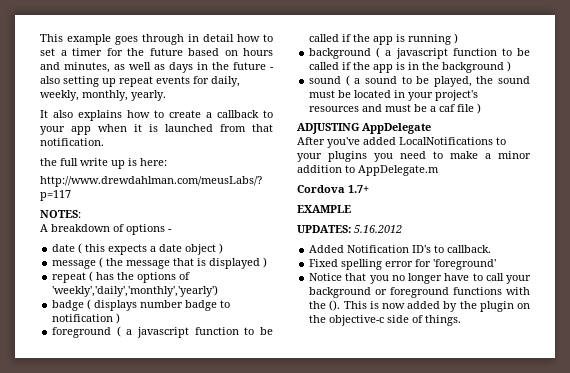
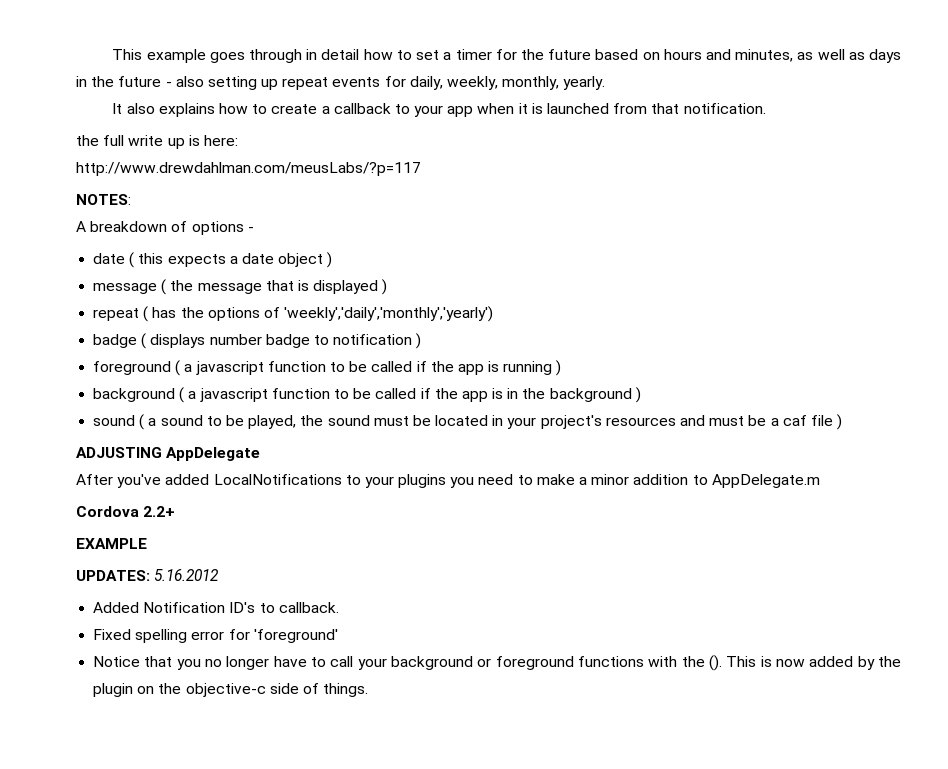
[348,185,369,193] 1.7+ -> [143,506,176,517] 2.2+

